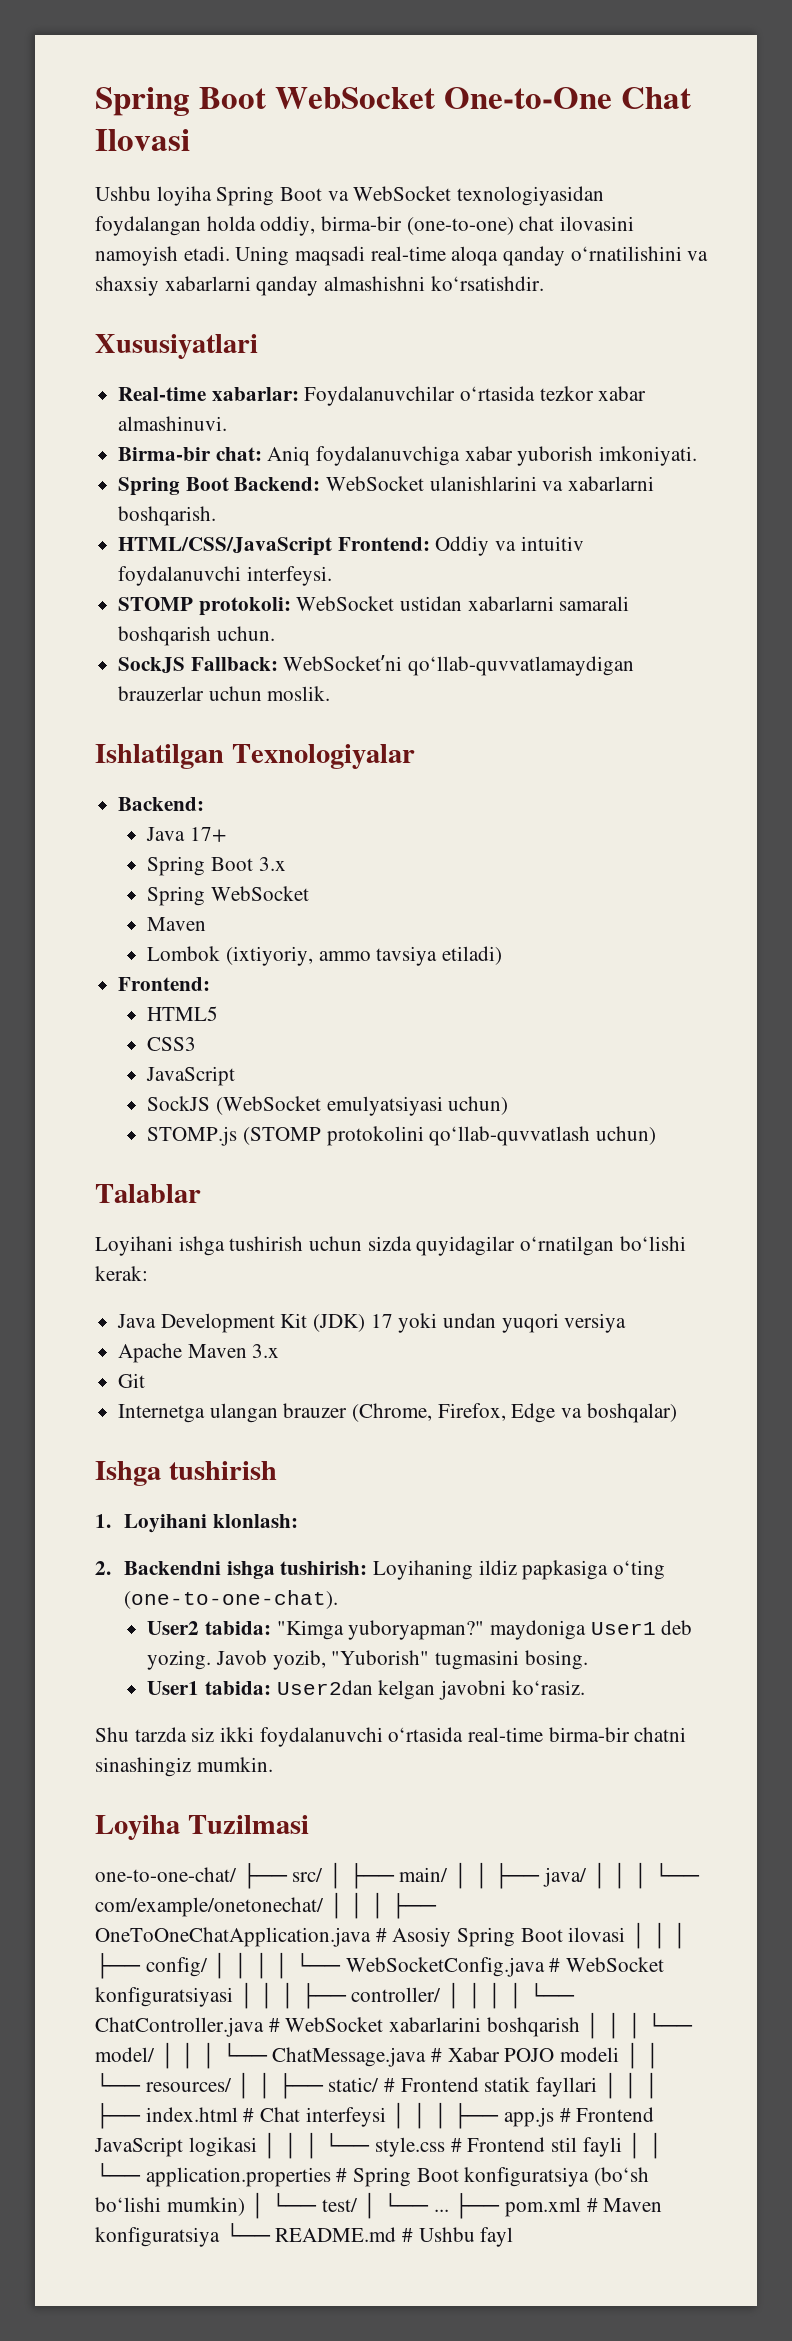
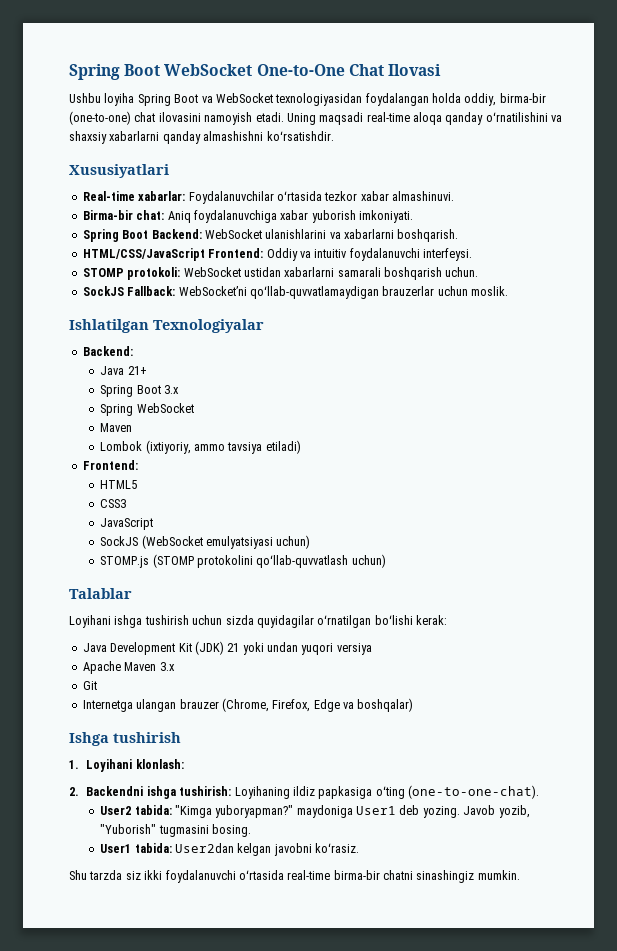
[189,827,226,842] 17+ -> [127,366,147,375] 21+
[370,1314,393,1328] 17 -> [227,643,240,652] 21
[95,1815,309,1840] [95,1862,700,1889] [95,1892,437,1919] [95,1922,688,1949] [95,1952,665,1979] [95,1982,575,2009] [95,2012,694,2039] [95,2042,661,2069] [95,2072,660,2099] [95,2102,655,2129] [94,2132,664,2159] [95,2163,650,2187] [95,2192,663,2219] [95,2223,514,2247] // Loyiha Tuzilmasi // one-to-one-chat/ ├── src/ │ ├── main/ │ │ ├── java/ │ │ │ └── com/example/onetonechat/ │ │ │ ├── OneToOneChatApplication.java # Asosiy Spring Boot ilovasi │ │ │ ├── config/ │ │ │ │ └── WebSocketConfig.java # WebSocket konfiguratsiyasi │ │ │ ├── controller/ │ │ │ │ └── ChatController.java # WebSocket xabarlarini boshqarish │ │ │ └── model/ │ │ │ └── ChatMessage.java # Xabar POJO modeli │ │ └── resources/ │ │ ├── static/ # Frontend statik fayllari │ │ │ ├── index.html # Chat interfeysi │ │ │ ├── app.js # Frontend JavaScript logikasi │ │ │ └── style.css # Frontend stil fayli │ │ └── application.properties # Spring Boot konfiguratsiya (boʻsh boʻlishi mumkin) │ └── test/ │ └── ... ├── pom.xml # Maven konfiguratsiya └── README.md # Ushbu fayl -> (520, 875) none

